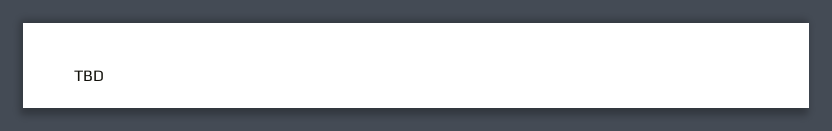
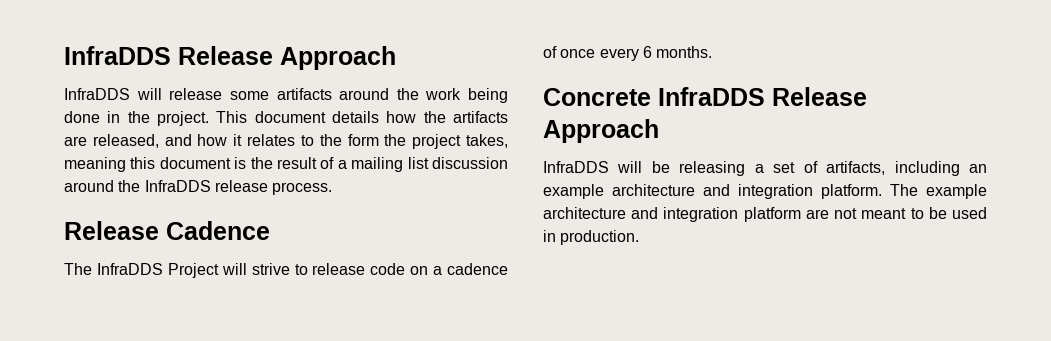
[74,70,104,81] TBD -> [64,46,396,70] [64,88,508,103] [64,111,508,126] [64,134,508,149] [64,157,508,172] [64,180,333,195] [64,221,270,240] [64,263,508,278] [543,46,713,61] [543,87,867,106] [543,119,659,143] [543,161,987,176] [543,184,987,199] [543,207,987,222] [543,230,640,245] InfraDDS Release Approach // InfraDDS will release some artifacts around the work being done in the project. This document details how the artifacts are released, and how it relates to the form the project takes, meaning this document is the result of a mailing list discussion around the InfraDDS release process. // Release Cadence // The InfraDDS Project will strive to release code on a cadence of once every 6 months. // Concrete InfraDDS Release Approach // InfraDDS will be releasing a set of artifacts, including an example architecture and integration platform. The example architecture and integration platform are not meant to be used in production.

